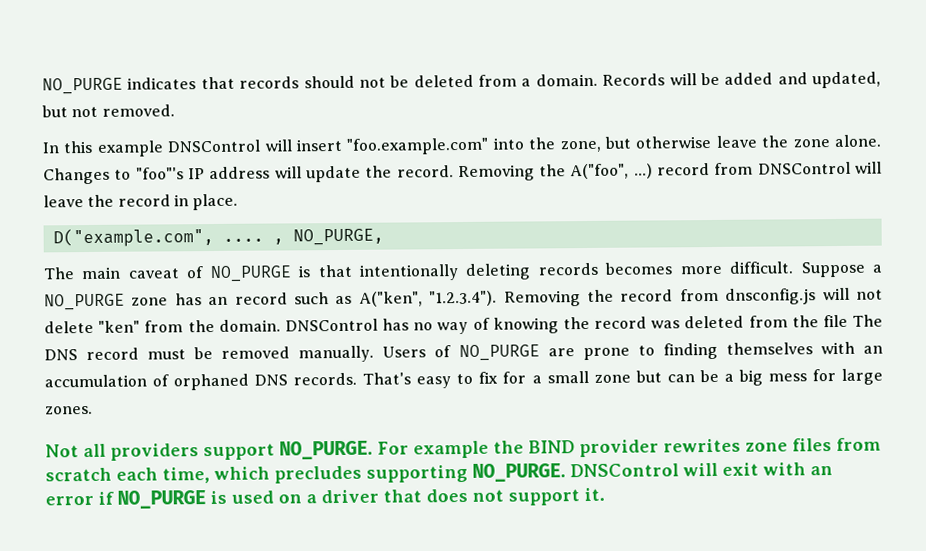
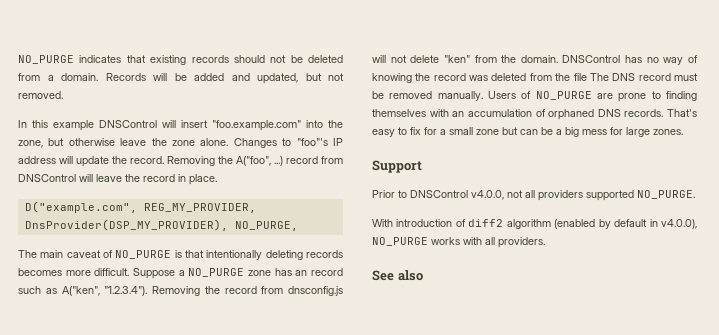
(235, 83) none -> [150,55,187,65] existing
[222,238,284,245] .... , -> [143,203,256,213] [24,219,228,231] REG_MY_PROVIDER, DnsProvider(DSP_MY_PROVIDER),
[45,444,79,458] Not -> [372,160,422,173] [372,190,523,200] Support // Prior to DNSControl v4.0.0, not
[203,437,881,461] [45,462,833,484] [45,487,605,509] support NO_PURGE. For example the BIND provider rewrites zone files from scratch each time, which precludes supporting NO_PURGE. DNSControl will exit with an error if NO_PURGE is used on a driver that does not support it. -> [586,190,695,201] [372,219,697,229] [372,237,545,248] [372,270,423,281] supported NO_PURGE. // With introduction of diff2 algorithm (enabled by default in v4.0.0), NO_PURGE works with all providers. // See also

